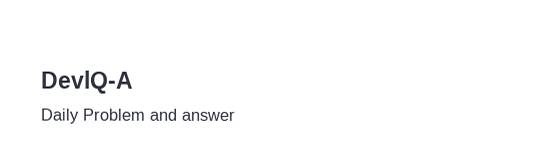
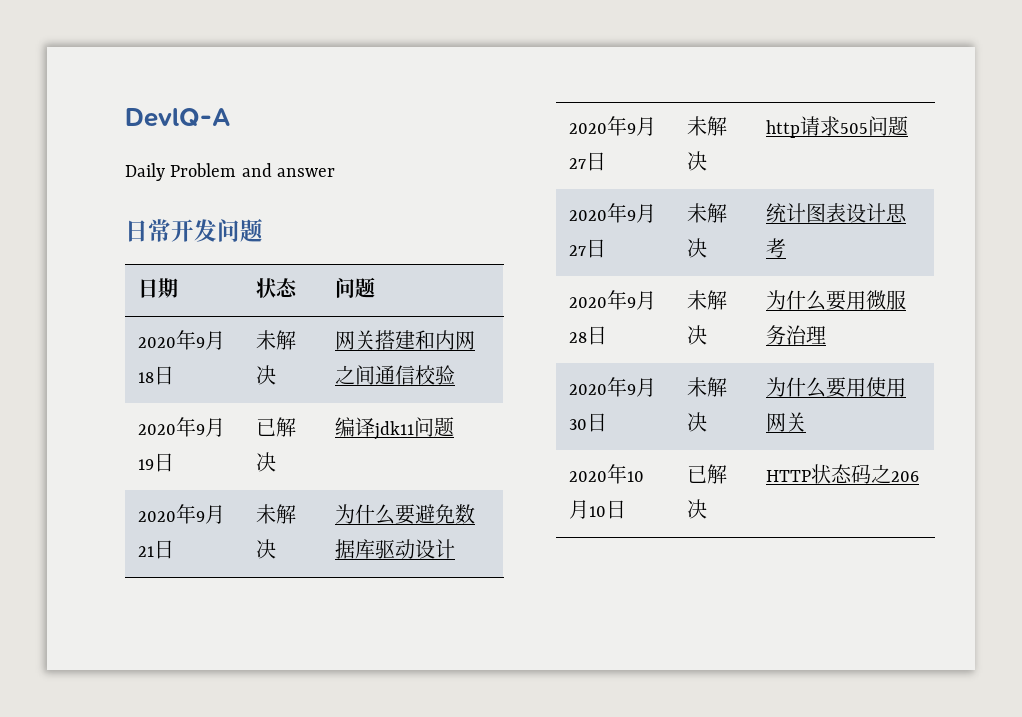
(235, 115) none -> [125,218,263,242] [137,278,178,298] [255,278,298,298] [334,277,375,298] [137,330,225,350] [137,366,174,385] [255,330,296,350] [255,365,276,385] [334,330,475,350] [334,365,455,385] [137,417,225,437] [137,453,174,472] [255,417,296,437] [255,452,276,472] [334,417,454,440] [137,504,225,524] [137,540,174,559] [255,504,296,524] [255,539,276,559] [334,504,475,525] [334,539,455,559] [568,116,656,136] [568,152,606,171] [686,116,727,136] [686,151,707,171] [765,116,908,138] [568,203,656,223] [568,239,606,258] [686,203,727,223] [686,238,707,258] [765,203,907,223] [765,238,786,258] [568,290,656,310] [568,326,607,345] [686,290,727,310] [686,325,707,345] [765,290,906,311] [765,325,826,345] [568,377,656,397] [568,413,607,432] [686,377,727,397] [686,412,707,432] [765,377,906,398] [765,412,806,432] [568,464,644,484] [568,500,626,519] [686,464,727,484] [686,499,707,519] [765,464,919,484] // 日常开发问题 // 日期 | 状态 | 问题 // 2020年9月18日 | 未解决 | 网关搭建和内网之间通信校验 // 2020年9月19日 | 已解决 | 编译jdk11问题 // 2020年9月21日 | 未解决 | 为什么要避免数据库驱动设计 // 2020年9月27日 | 未解决 | http请求505问题 // 2020年9月27日 | 未解决 | 统计图表设计思考 // 2020年9月28日 | 未解决 | 为什么要用微服务治理 // 2020年9月30日 | 未解决 | 为什么要用使用网关 // 2020年10月10日 | 已解决 | HTTP状态码之206

